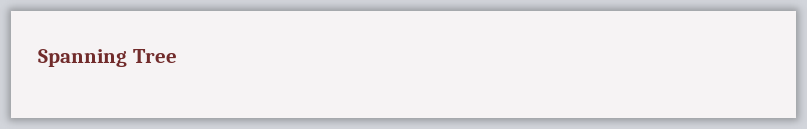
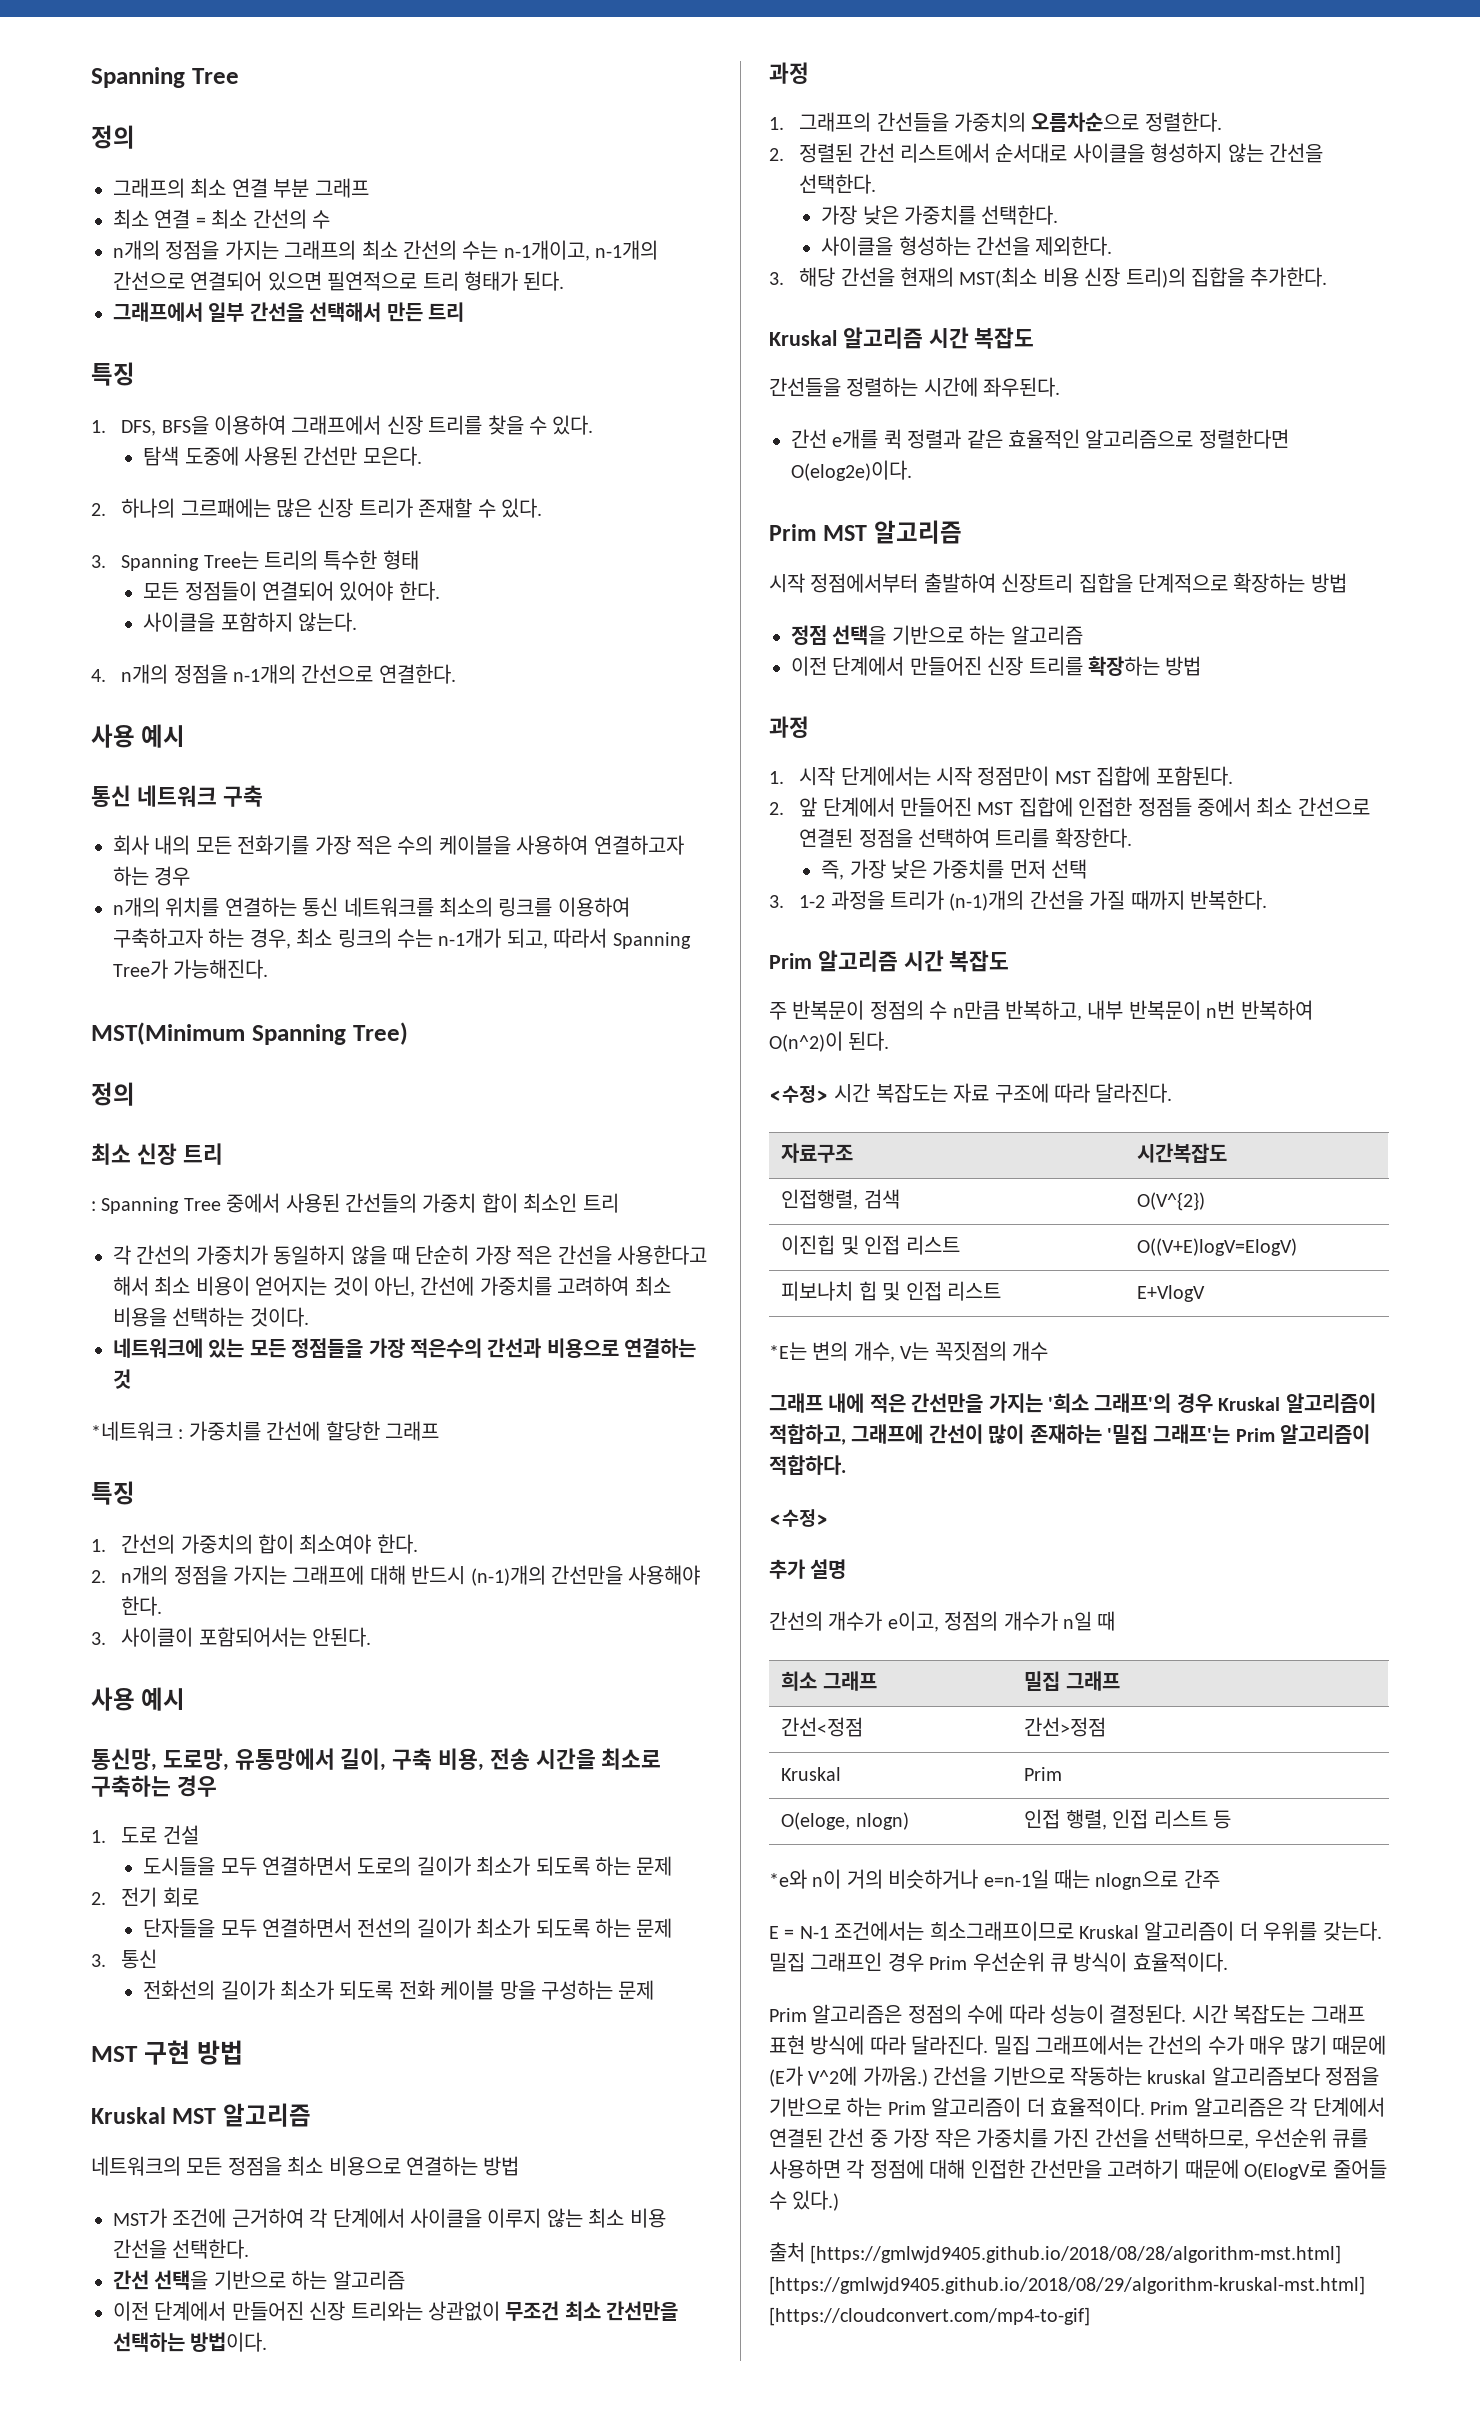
[38,49,177,67] Spanning Tree -> [91,67,239,88] [91,125,135,149] [113,178,369,198] [113,209,330,229] [113,240,659,261] [113,271,565,291] [113,302,464,322] [91,362,135,386] [91,415,594,436] [143,446,422,466] [91,498,543,518] [91,550,419,571] [143,581,440,601] [143,612,358,632] [91,664,456,684] [91,724,186,748] [91,785,263,807] [113,835,684,855] [113,866,191,886] [113,897,630,917] [113,928,691,949] [113,959,269,979] [91,1022,408,1045] [91,1082,135,1106] [91,1143,223,1165] [91,1193,619,1214] [113,1245,707,1265] [113,1276,671,1297] [113,1307,309,1327] [113,1338,697,1358] [113,1369,131,1389] [91,1421,439,1441] [91,1481,135,1505] [91,1534,418,1554] [91,1565,701,1586] [121,1596,163,1616] [91,1627,372,1647] [91,1687,186,1711] [91,1748,662,1771] [91,1775,217,1797] [91,1825,199,1845] [143,1856,673,1876] [91,1887,199,1907] [143,1918,673,1938] [91,1949,158,1969] [143,1980,655,2000] [91,2040,243,2065] [91,2103,311,2127] [91,2156,520,2176] [113,2208,666,2228] [113,2239,250,2259] [113,2270,405,2290] [113,2301,679,2321] [113,2332,268,2352] [769,62,809,84] [769,112,1222,132] [769,143,1324,163] [799,174,877,194] [821,205,1059,225] [821,236,1113,256] [769,267,1328,288] [769,327,1035,349] [769,377,1061,397] [791,429,1289,449] [791,460,912,481] [769,520,962,544] [769,573,1347,593] [791,625,1083,645] [791,656,1202,676] [769,716,809,738] [769,766,1233,786] [769,797,1370,817] [799,828,1132,848] [821,859,1088,880] [769,890,1268,911] [769,950,1010,972] [769,1000,1313,1021] [769,1031,890,1052] [769,1083,1173,1103] [781,1143,854,1163] [1137,1143,1228,1163] [781,1189,900,1210] [1137,1192,1206,1211] [781,1235,960,1255] [1137,1238,1298,1256] [781,1281,1001,1301] [1137,1285,1206,1302] [769,1341,1048,1362] [769,1393,1376,1413] [769,1424,1371,1445] [769,1455,846,1475] [769,1509,829,1527] [769,1559,847,1579] [769,1611,1116,1632] [781,1671,877,1691] [1024,1671,1120,1691] [781,1717,864,1737] [1024,1717,1107,1737] [781,1767,842,1781] [1024,1767,1063,1781] [781,1812,909,1830] [1024,1809,1231,1830] [769,1869,1220,1890] [769,1921,1382,1941] [769,1952,1228,1972] [769,2004,1365,2024] [769,2035,1386,2055] [769,2066,1380,2087] [769,2097,1385,2117] [769,2128,1368,2149] [769,2159,1387,2180] [769,2190,840,2211] [769,2242,1342,2264] [769,2276,1365,2295] [769,2307,1090,2326] Spanning Tree // 정의 // 그래프의 최소 연결 부분 그래프 // 최소 연결 = 최소 간선의 수 // n개의 정점을 가지는 그래프의 최소 간선의 수는 n-1개이고, n-1개의 간선으로 연결되어 있으면 필연적으로 트리 형태가 된다. // 그래프에서 일부 간선을 선택해서 만든 트리 // 특징 // 1. DFS, BFS을 이용하여 그래프에서 신장 트리를 찾을 수 있다. // 탐색 도중에 사용된 간선만 모은다. // 2. 하나의 그르패에는 많은 신장 트리가 존재할 수 있다. // 3. Spanning Tree는 트리의 특수한 형태 // 모든 정점들이 연결되어 있어야 한다. // 사이클을 포함하지 않는다. // 4. n개의 정점을 n-1개의 간선으로 연결한다. // 사용 예시 // 통신 네트워크 구축 // 회사 내의 모든 전화기를 가장 적은 수의 케이블을 사용하여 연결하고자 하는 경우 // n개의 위치를 연결하는 통신 네트워크를 최소의 링크를 이용하여 구축하고자 하는 경우, 최소 링크의 수는 n-1개가 되고, 따라서 Spanning Tree가 가능해진다. // MST(Minimum Spanning Tree) // 정의 // 최소 신장 트리 // : Spanning Tree 중에서 사용된 간선들의 가중치 합이 최소인 트리 // 각 간선의 가중치가 동일하지 않을 때 단순히 가장 적은 간선을 사용한다고 해서 최소 비용이 얻어지는 것이 아닌, 간선에 가중치를 고려하여 최소 비용을 선택하는 것이다. // 네트워크에 있는 모든 정점들을 가장 적은수의 간선과 비용으로 연결하는 것 // *네트워크 : 가중치를 간선에 할당한 그래프 // 특징 // 1. 간선의 가중치의 합이 최소여야 한다. // 2. n개의 정점을 가지는 그래프에 대해 반드시 (n-1)개의 간선만을 사용해야 한다. // 3. 사이클이 포함되어서는 안된다. // 사용 예시 // 통신망, 도로망, 유통망에서 길이, 구축 비용, 전송 시간을 최소로 구축하는 경우 // 1. 도로 건설 // 도시들을 모두 연결하면서 도로의 길이가 최소가 되도록 하는 문제 // 2. 전기 회로 // 단자들을 모두 연결하면서 전선의 길이가 최소가 되도록 하는 문제 // 3. 통신 // 전화선의 길이가 최소가 되도록 전화 케이블 망을 구성하는 문제 // MST 구현 방법 // Kruskal MST 알고리즘 // 네트워크의 모든 정점을 최소 비용으로 연결하는 방법 // MST가 조건에 근거하여 각 단계에서 사이클을 이루지 않는 최소 비용 간선을 선택한다. // 간선 선택을 기반으로 하는 알고리즘 // 이전 단계에서 만들어진 신장 트리와는 상관없이 무조건 최소 간선만을 선택하는 방법이다. // 과정 // 1. 그래프의 간선들을 가중치의 오름차순으로 정렬한다. // 2. 정렬된 간선 리스트에서 순서대로 사이클을 형성하지 않는 간선을 선택한다. // 가장 낮은 가중치를 선택한다. // 사이클을 형성하는 간선을 제외한다. // 3. 해당 간선을 현재의 MST(최소 비용 신장 트리)의 집합을 추가한다. // Kruskal 알고리즘 시간 복잡도 // 간선들을 정렬하는 시간에 좌우된다. // 간선 e개를 퀵 정렬과 같은 효율적인 알고리즘으로 정렬한다면 O(elog2e)이다. // Prim MST 알고리즘 // 시작 정점에서부터 출발하여 신장트리 집합을 단계적으로 확장하는 방법 // 정점 선택을 기반으로 하는 알고리즘 // 이전 단계에서 만들어진 신장 트리를 확장하는 방법 // 과정 // 1. 시작 단게에서는 시작 정점만이 MST 집합에 포함된다. // 2. 앞 단계에서 만들어진 MST 집합에 인접한 정점들 중에서 최소 간선으로 연결된 정점을 선택하여 트리를 확장한다. // 즉, 가장 낮은 가중치를 먼저 선택 // 3. 1-2 과정을 트리가 (n-1)개의 간선을 가질 때까지 반복한다. // Prim 알고리즘 시간 복잡도 // 주 반복문이 정점의 수 n만큼 반복하고, 내부 반복문이 n번 반복하여 O(n^2)이 된다. // <수정> 시간 복잡도는 자료 구조에 따라 달라진다. // 자료구조 | 시간복잡도 // 인접행렬, 검색 | O(V^{2}) // 이진힙 및 인접 리스트 | O((V+E)logV=ElogV) // 피보나치 힙 및 인접 리스트 | E+VlogV // *E는 변의 개수, V는 꼭짓점의 개수 // 그래프 내에 적은 간선만을 가지는 '희소 그래프'의 경우 Kruskal 알고리즘이 적합하고, 그래프에 간선이 많이 존재하는 '밀집 그래프'는 Prim 알고리즘이 적합하다. // <수정> // 추가 설명 // 간선의 개수가 e이고, 정점의 개수가 n일 때 // 희소 그래프 | 밀집 그래프 // 간선<정점 | 간선>정점 // Kruskal | Prim // O(eloge, nlogn) | 인접 행렬, 인접 리스트 등 // *e와 n이 거의 비슷하거나 e=n-1일 때는 nlogn으로 간주 // E = N-1 조건에서는 희소그래프이므로 Kruskal 알고리즘이 더 우위를 갖는다. 밀집 그래프인 경우 Prim 우선순위 큐 방식이 효율적이다. // Prim 알고리즘은 정점의 수에 따라 성능이 결정된다. 시간 복잡도는 그래프 표현 방식에 따라 달라진다. 밀집 그래프에서는 간선의 수가 매우 많기 때문에 (E가 V^2에 가까움.) 간선을 기반으로 작동하는 kruskal 알고리즘보다 정점을 기반으로 하는 Prim 알고리즘이 더 효율적이다. Prim 알고리즘은 각 단계에서 연결된 간선 중 가장 작은 가중치를 가진 간선을 선택하므로, 우선순위 큐를 사용하면 각 정점에 대해 인접한 간선만을 고려하기 때문에 O(ElogV로 줄어들 수 있다.) // 출처 [https://gmlwjd9405.github.io/2018/08/28/algorithm-mst.html] [https://gmlwjd9405.github.io/2018/08/29/algorithm-kruskal-mst.html] [https://cloudconvert.com/mp4-to-gif]

